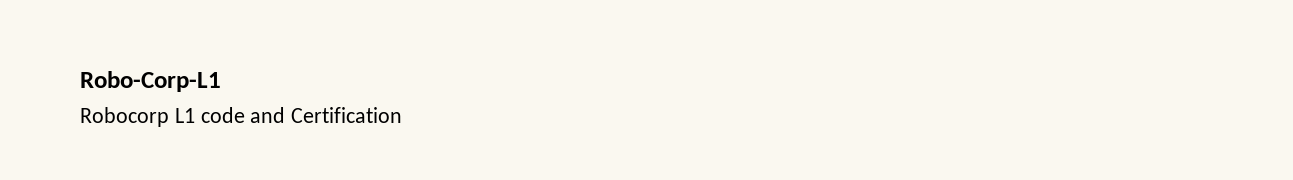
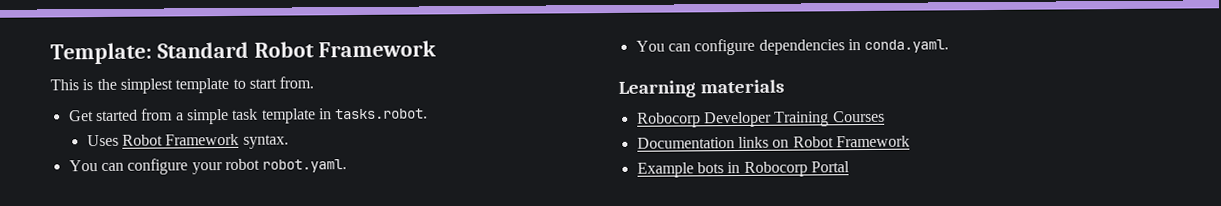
[80,71,221,92] [80,107,403,127] Robo-Corp-L1 // Robocorp L1 code and Certification -> [50,40,438,65] [50,76,315,94] [68,108,429,125] [86,133,289,149] [68,158,348,175] [635,38,950,56] [618,79,785,98] [636,110,885,128] [636,135,910,149] [636,161,850,178] Template: Standard Robot Framework // This is the simplest template to start from. // Get started from a simple task template in tasks.robot. // Uses Robot Framework syntax. // You can configure your robot robot.yaml. // You can configure dependencies in conda.yaml. // Learning materials // Robocorp Developer Training Courses // Documentation links on Robot Framework // Example bots in Robocorp Portal

